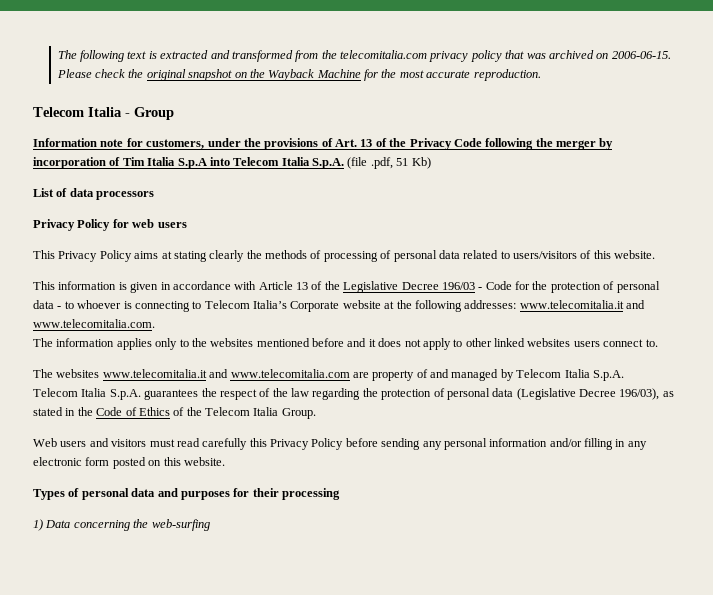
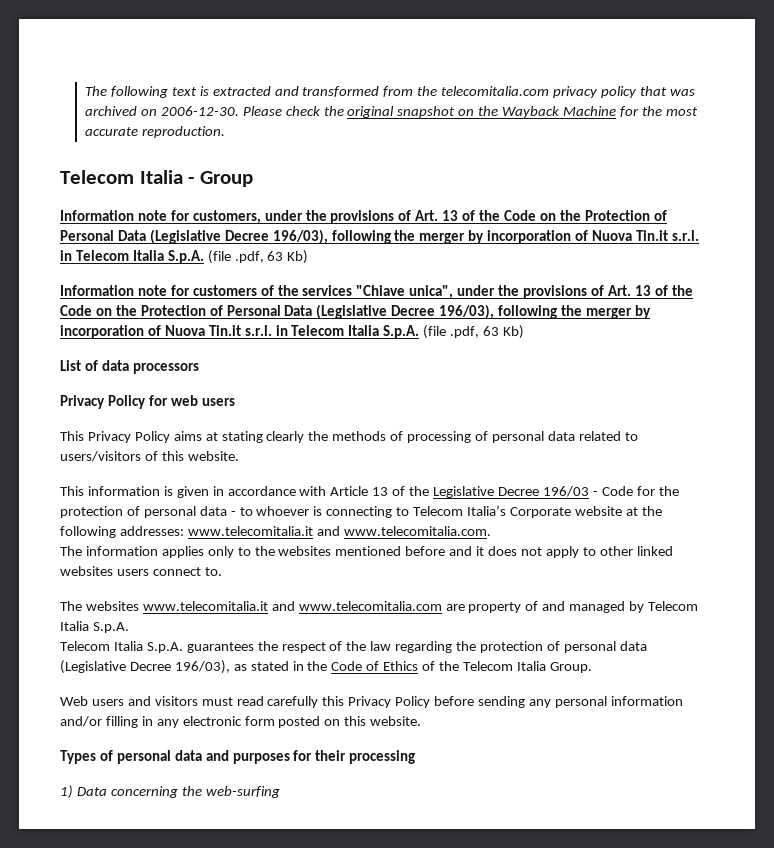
[611,51,671,59] 2006-06-15. -> [160,106,239,116] 2006-12-30.
[409,138,614,150] [33,157,409,169] Privacy Code following the merger by incorporation of Tim Italia S.p.A into Telecom Italia S.p.A. (file .pdf, 51 -> [503,210,667,221] [60,229,699,244] [60,250,309,264] [60,285,693,299] [60,304,651,319] [60,325,500,339] Code on the Protection of Personal Data (Legislative Decree 196/03), following the merger by incorporation of Nuova Tin.it s.r.l. in Telecom Italia S.p.A. (file .pdf, 63 Kb) // Information note for customers of the services "Chiave unica", under the provisions of Art. 13 of the Code on the Protection of Personal Data (Legislative Decree 196/03), following the merger by incorporation of Nuova Tin.it s.r.l. in Telecom Italia S.p.A. (file .pdf, 63

